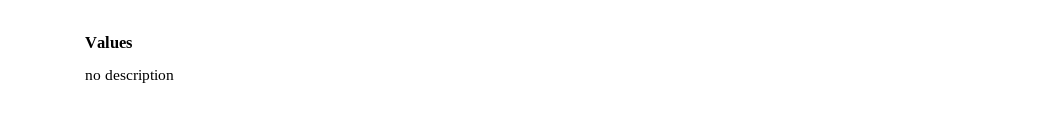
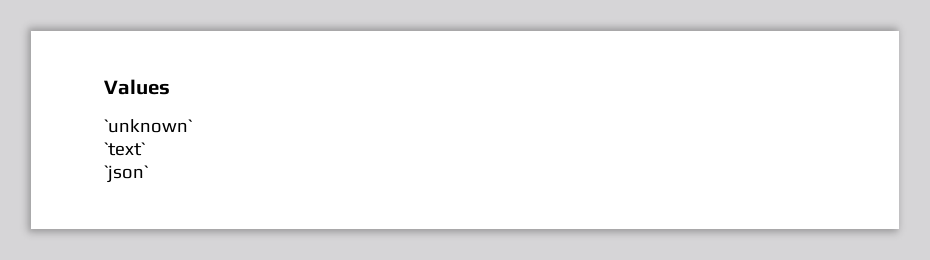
[85,70,175,83] no description -> [104,119,193,133] [104,142,146,156] [104,165,149,183] `unknown` // `text` // `json`

